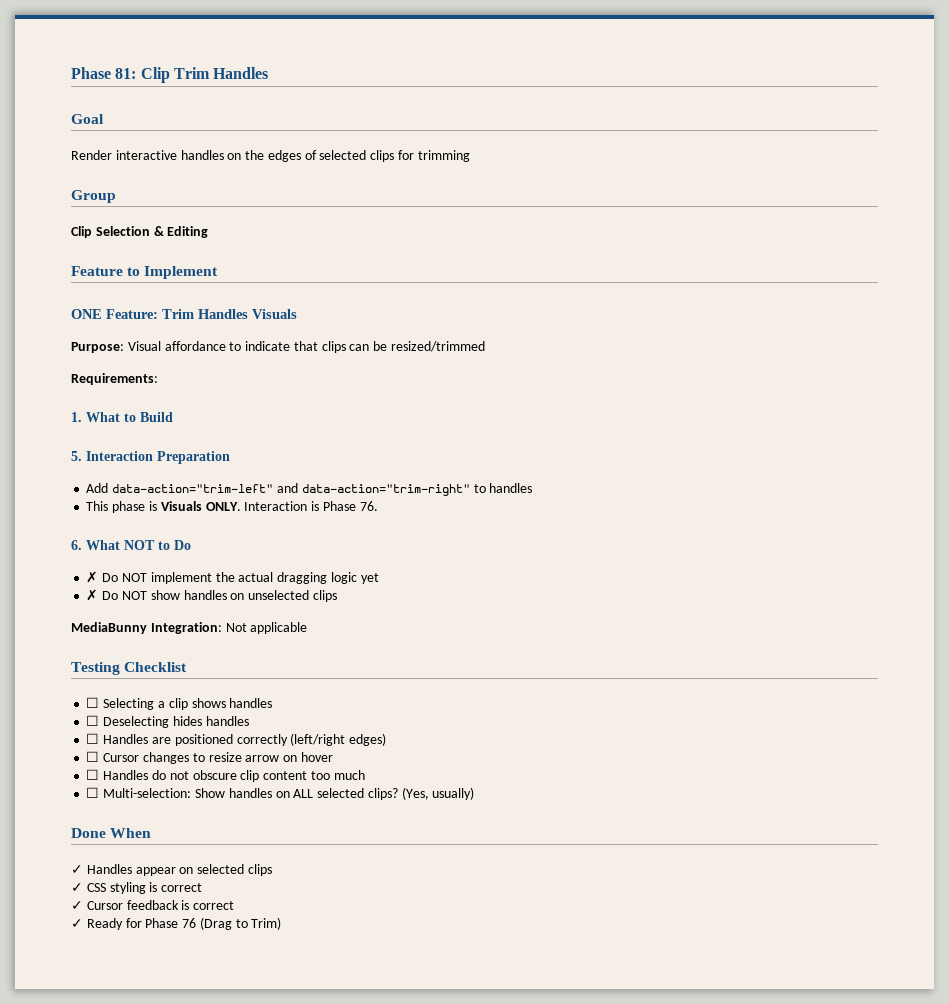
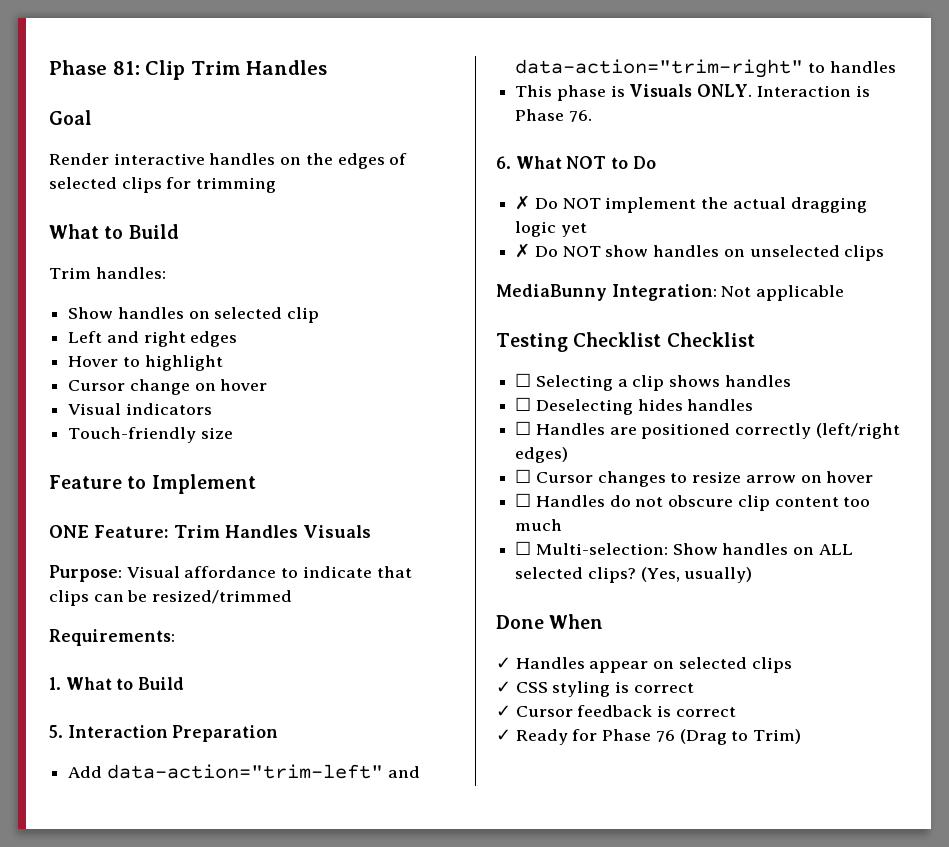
[71,190,116,203] [71,226,209,238] Group // Clip Selection & Editing -> [49,224,179,239] [49,267,166,279] [68,307,320,323] [68,331,238,347] [68,355,223,371] [68,379,268,395] [68,403,212,415] [68,427,233,443] What to Build // Trim handles: // Show handles on selected clip // Left and right edges // Hover to highlight // Cursor change on hover // Visual indicators // Touch-friendly size
(188, 667) none -> [666,332,755,347] Checklist

